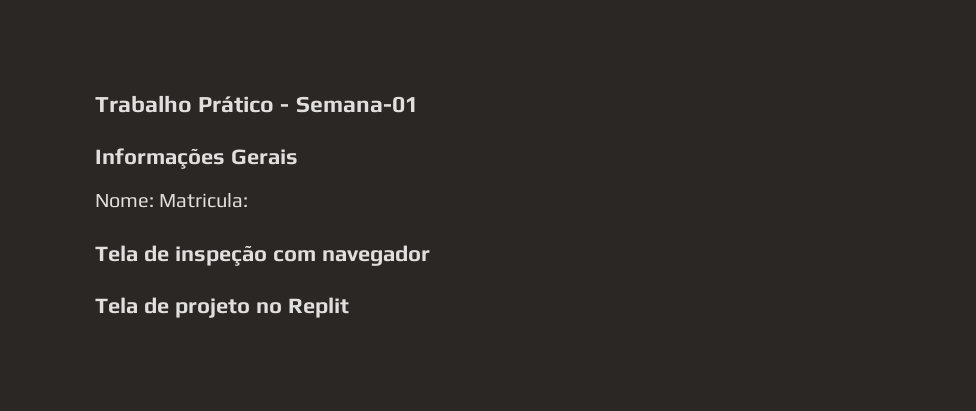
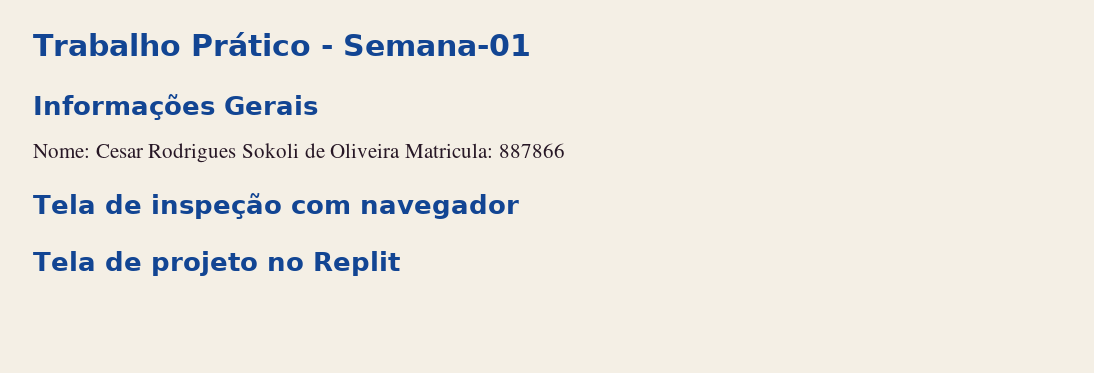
(154, 201) none -> [95,143,401,163] Cesar Rodrigues Sokoli de Oliveira
(249, 200) none -> [498,143,565,158] 887866

